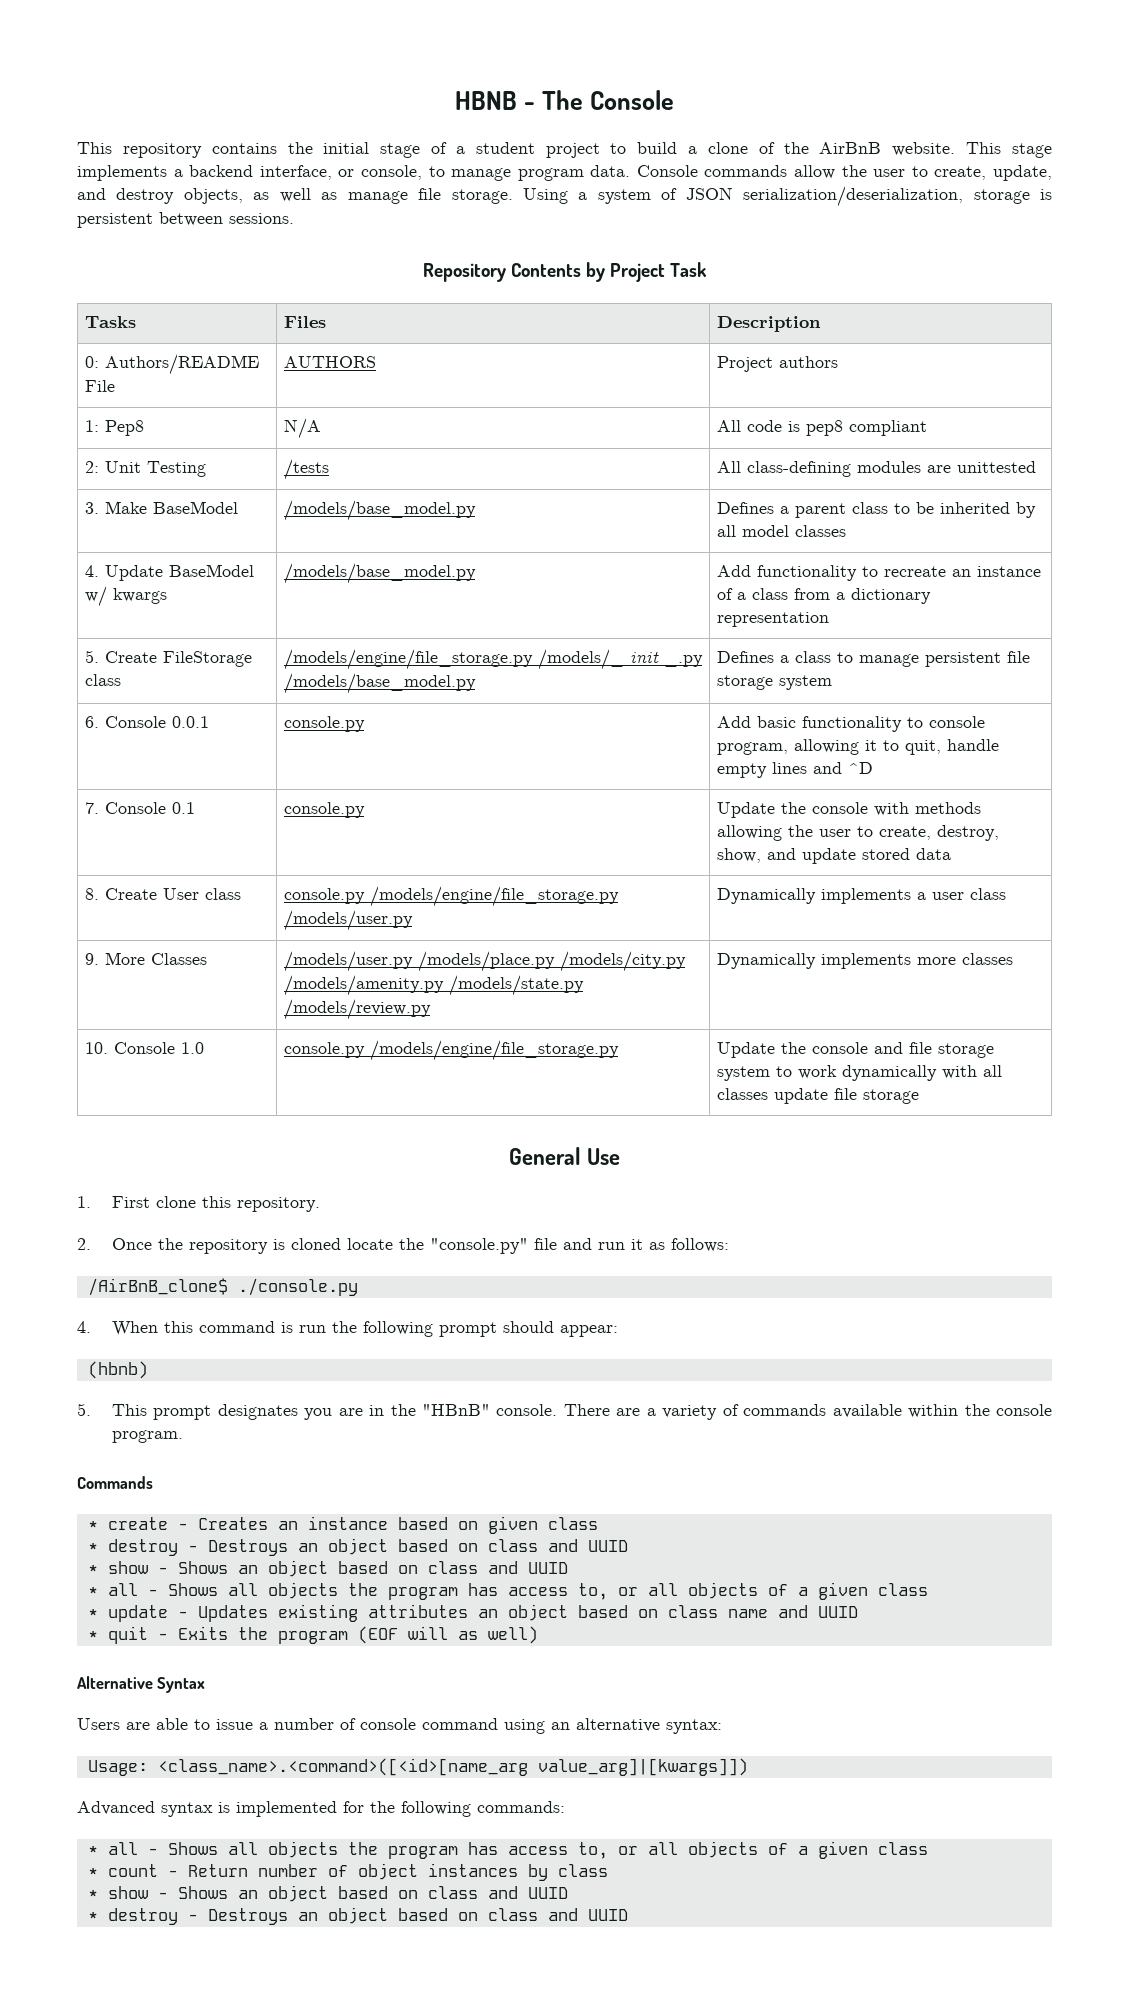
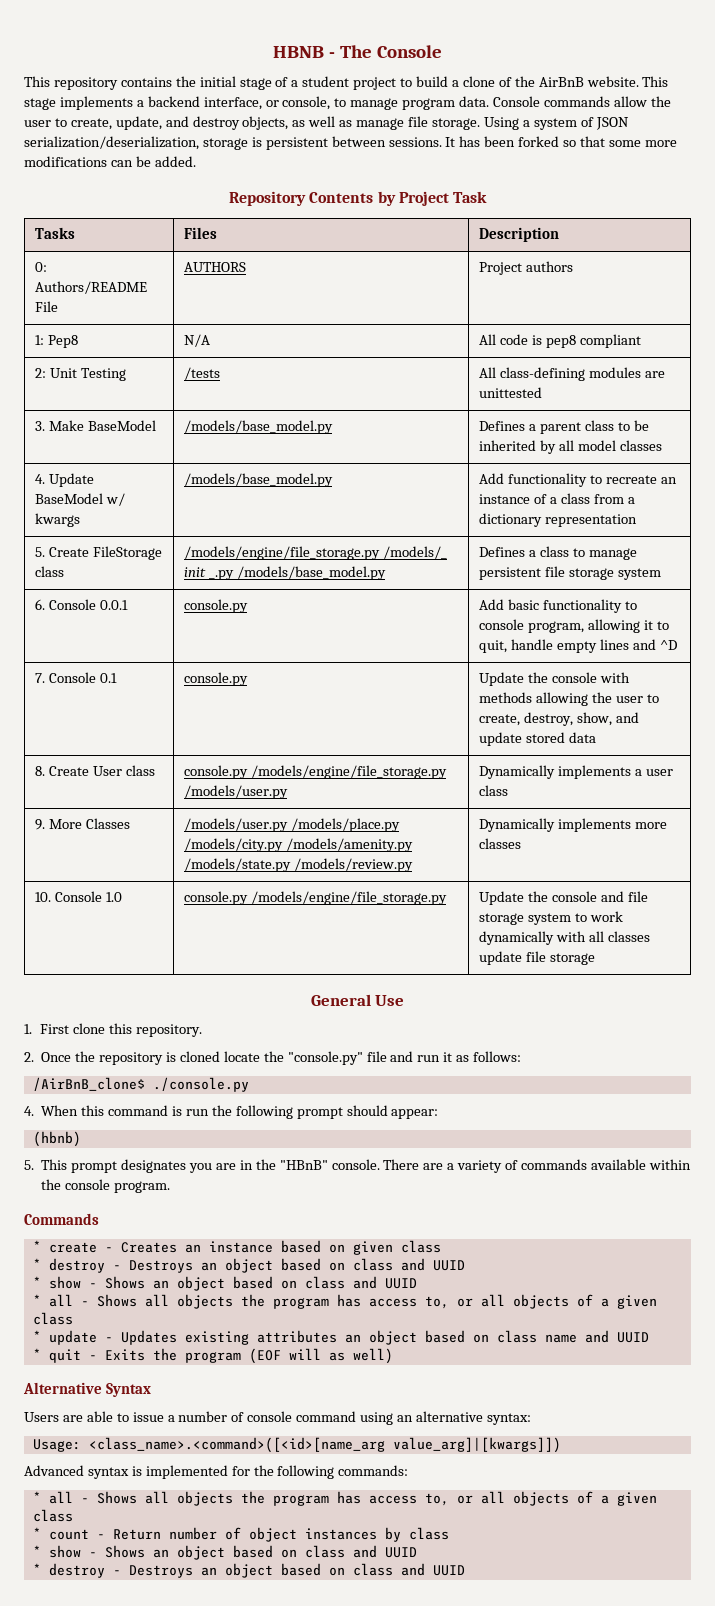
(294, 218) none -> [445,136,677,147] [24,156,196,167] It has been forked so that some more modifications can be added.

